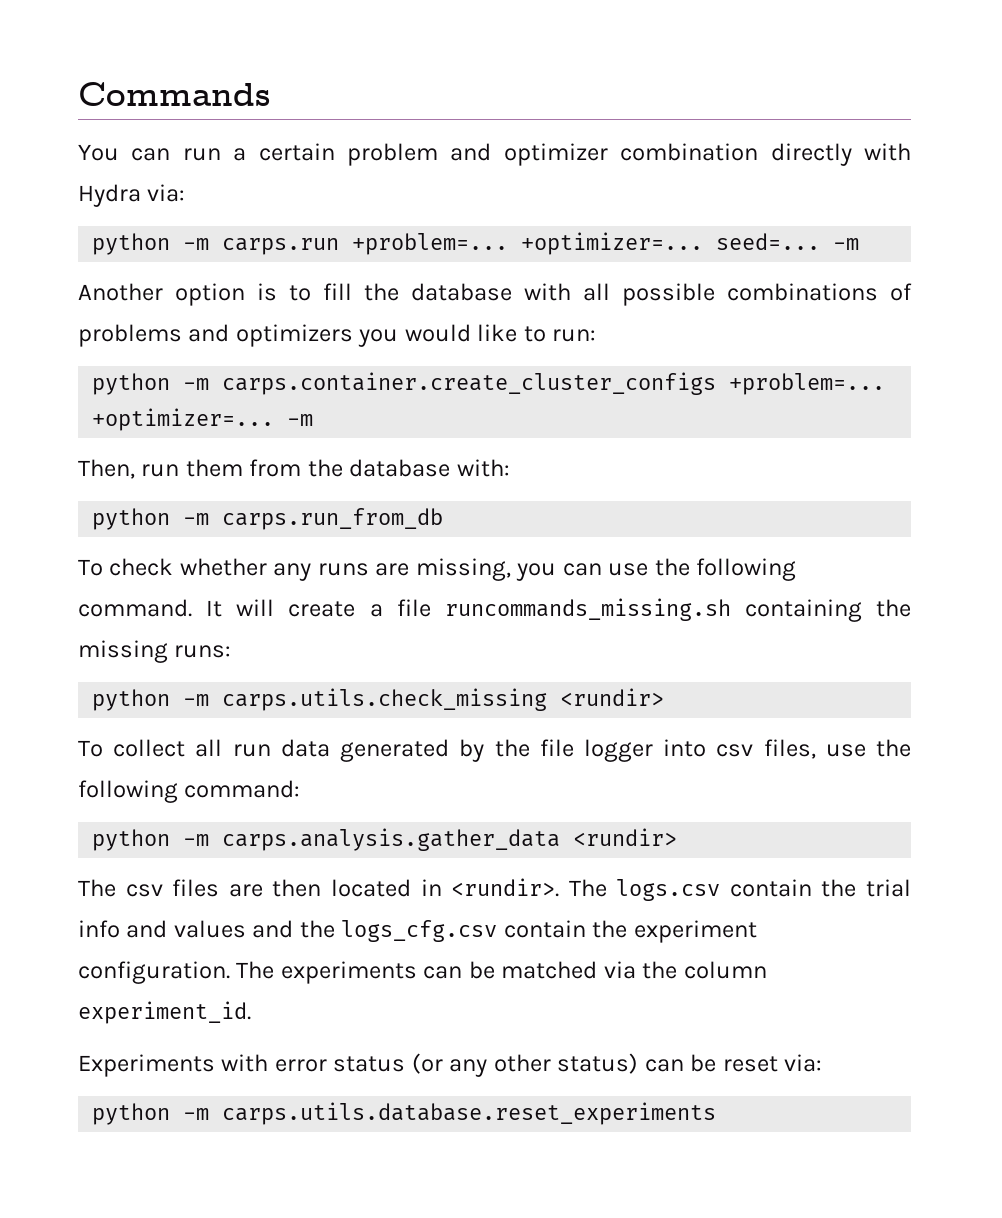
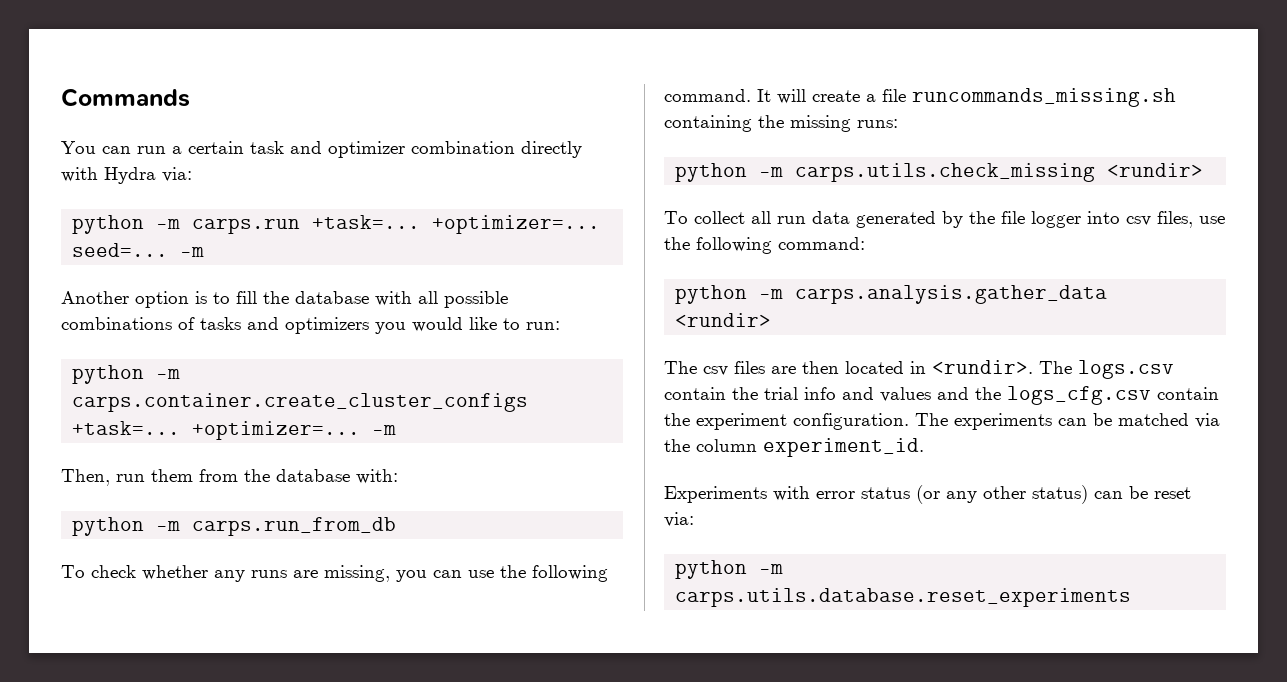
[347,143,438,166] problem -> [250,141,284,154] task
[352,233,509,255] +problem=... -> [312,215,421,229] +task=...
[78,324,182,347] problems -> [200,317,241,330] tasks
[729,373,886,395] +problem=... -> [72,421,181,435] +task=...

